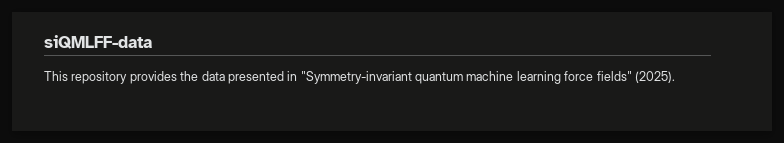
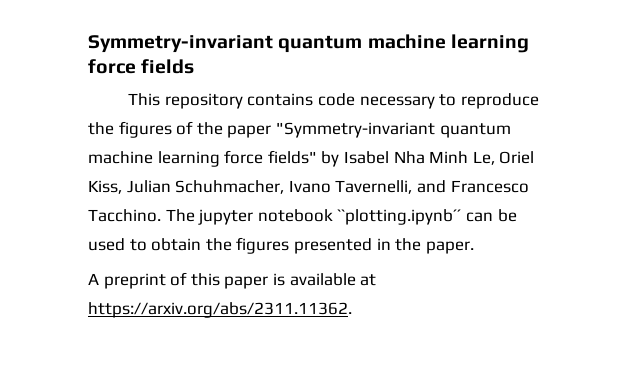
[44,35,152,49] [44,71,298,84] siQMLFF-data // This repository provides the data presented in -> [88,34,529,53] [88,59,195,74] [128,93,539,109] [88,121,272,138] Symmetry-invariant quantum machine learning force fields // This repository contains code necessary to reproduce the figures of the paper
[634,71,675,83] (2025). -> [321,151,535,167] [88,180,529,194] [88,209,517,225] [88,237,474,254] [88,272,377,289] [88,302,352,318] by Isabel Nha Minh Le, Oriel Kiss, Julian Schuhmacher, Ivano Tavernelli, and Francesco Tacchino. The jupyter notebook ``plotting.ipynb´´ can be used to obtain the figures presented in the paper. // A preprint of this paper is available at https://arxiv.org/abs/2311.11362.

